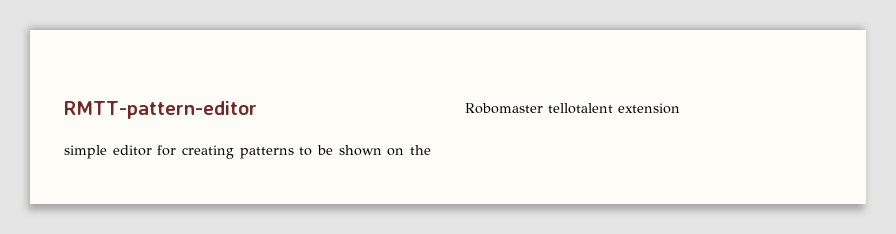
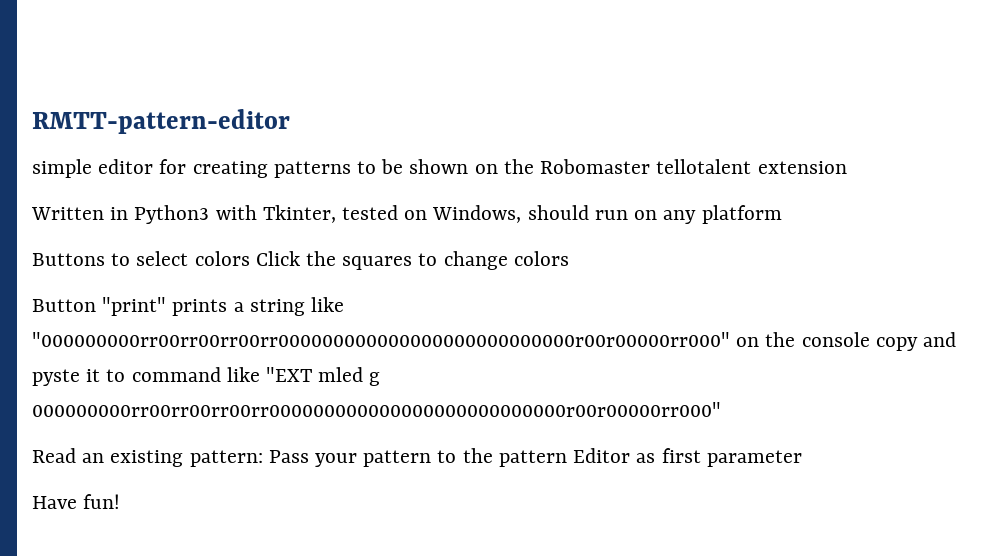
(680, 108) none -> [31,205,782,224] [32,251,569,270] [32,297,345,316] [32,332,957,351] [32,367,381,386] [32,402,721,417] [32,448,802,467] [32,494,121,509] // Written in Python3 with Tkinter, tested on Windows, should run on any platform // Buttons to select colors Click the squares to change colors // Button "print" prints a string like "000000000rr00rr00rr00rr000000000000000000000000000r00r00000rr000" on the console copy and pyste it to command like "EXT mled g 000000000rr00rr00rr00rr000000000000000000000000000r00r00000rr000" // Read an existing pattern: Pass your pattern to the pattern Editor as first parameter // Have fun!

